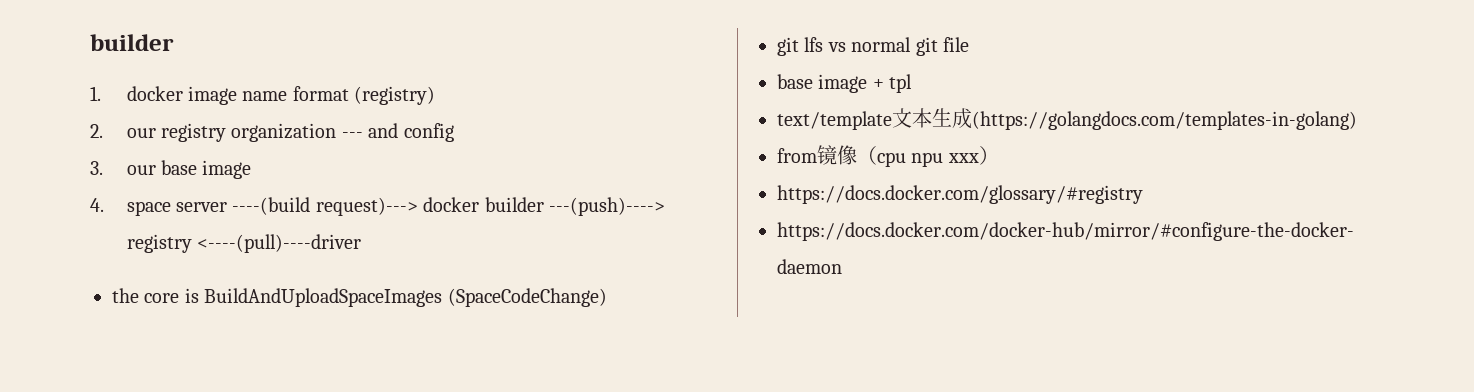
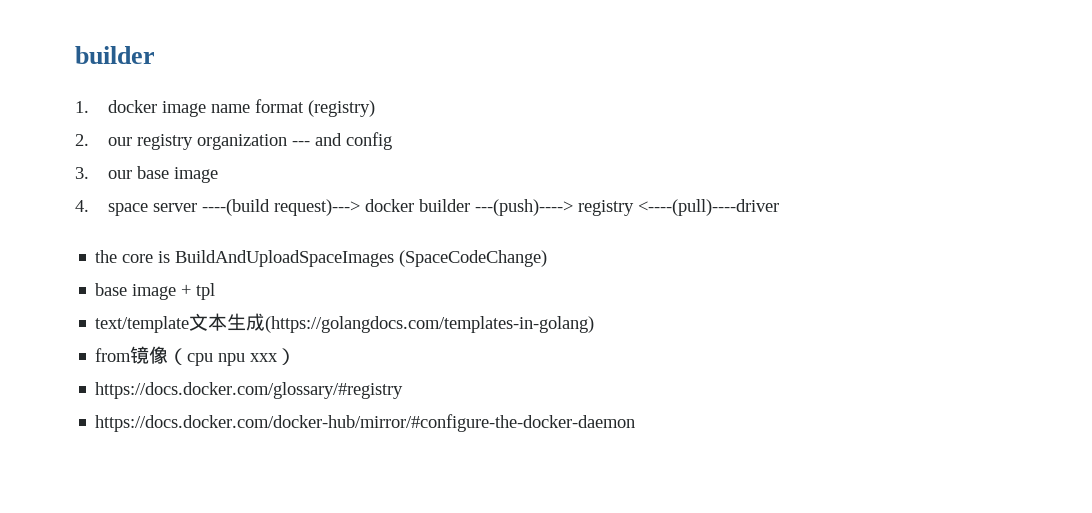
[777,37,969,56] // git lfs vs normal git file -> (548, 258) none

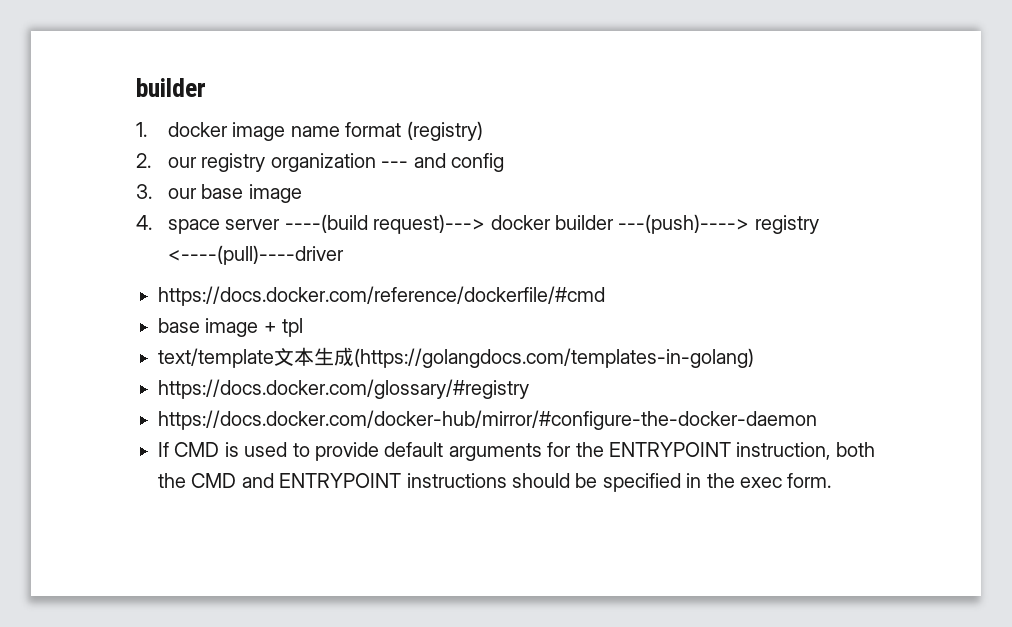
[95,250,548,267] the core is BuildAndUploadSpaceImages (SpaceCodeChange) -> [158,286,605,306] https://docs.docker.com/reference/dockerfile/#cmd
[95,346,297,366] [95,382,404,399] [95,414,636,432] from镜像（cpu npu xxx） // https://docs.docker.com/glossary/#registry // https://docs.docker.com/docker-hub/mirror/#configure-the-docker-daemon -> [158,379,529,399] [158,410,817,430] [158,442,875,461] [158,473,832,492] https://docs.docker.com/glossary/#registry // https://docs.docker.com/docker-hub/mirror/#configure-the-docker-daemon // If CMD is used to provide default arguments for the ENTRYPOINT instruction, both the CMD and ENTRYPOINT instructions should be specified in the exec form.

